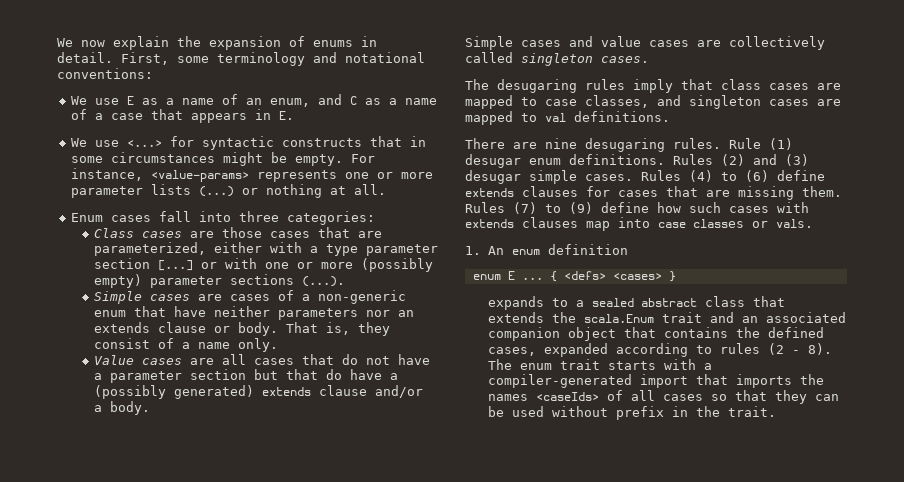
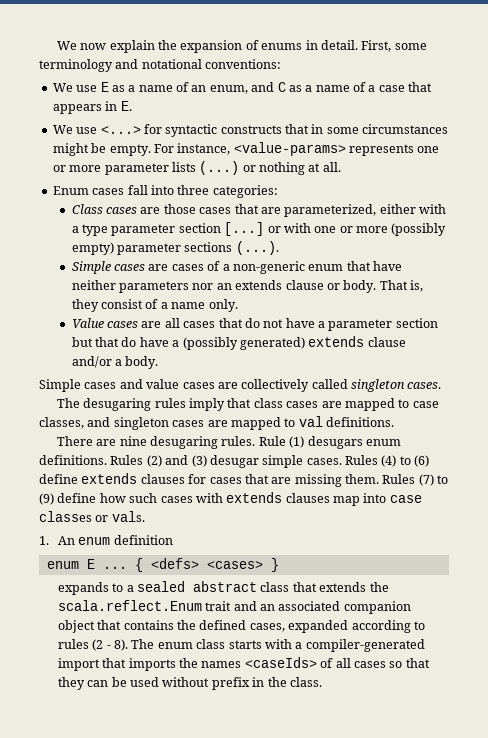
[465,154,521,168] desugar -> [307,436,363,449] desugars
[584,314,655,323] scala.Enum -> [57,600,202,611] scala.reflect.Enum
[560,359,601,370] trait -> [196,639,226,649] class
[728,406,777,417] trait. -> [289,677,322,687] class.

